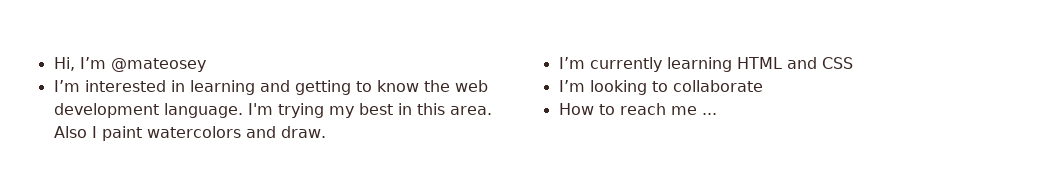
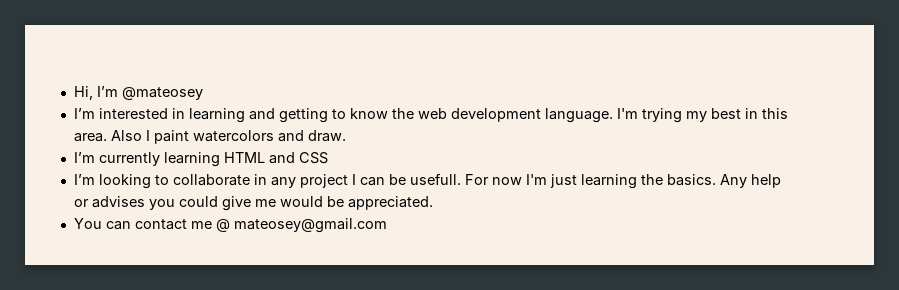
[558,103,717,115] // How to reach me ... -> [253,173,781,189] [73,196,433,211] [73,218,387,233] in any project I can be usefull. For now I'm just learning the basics. Any help or advises you could give me would be appreciated. // You can contact me @ mateosey@gmail.com

